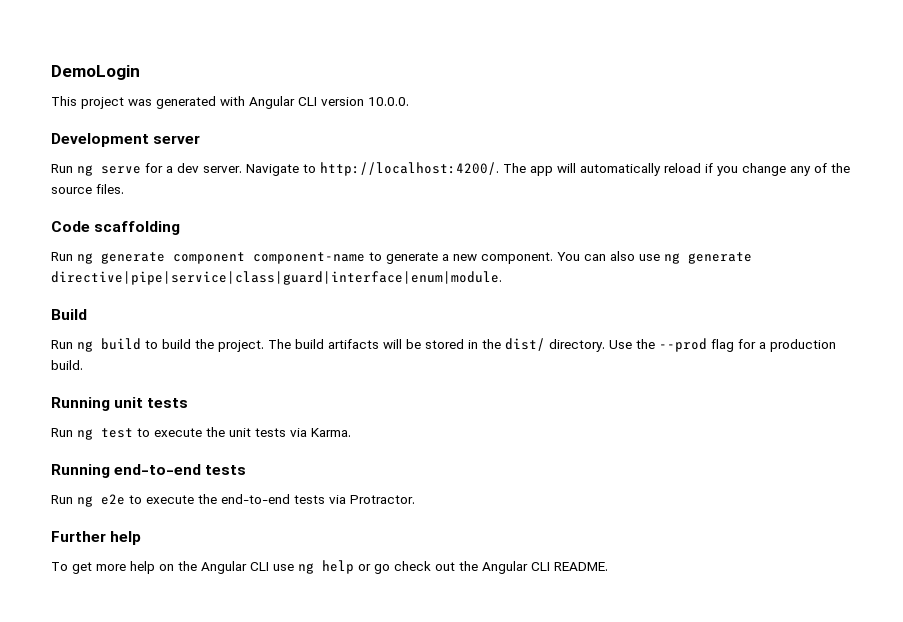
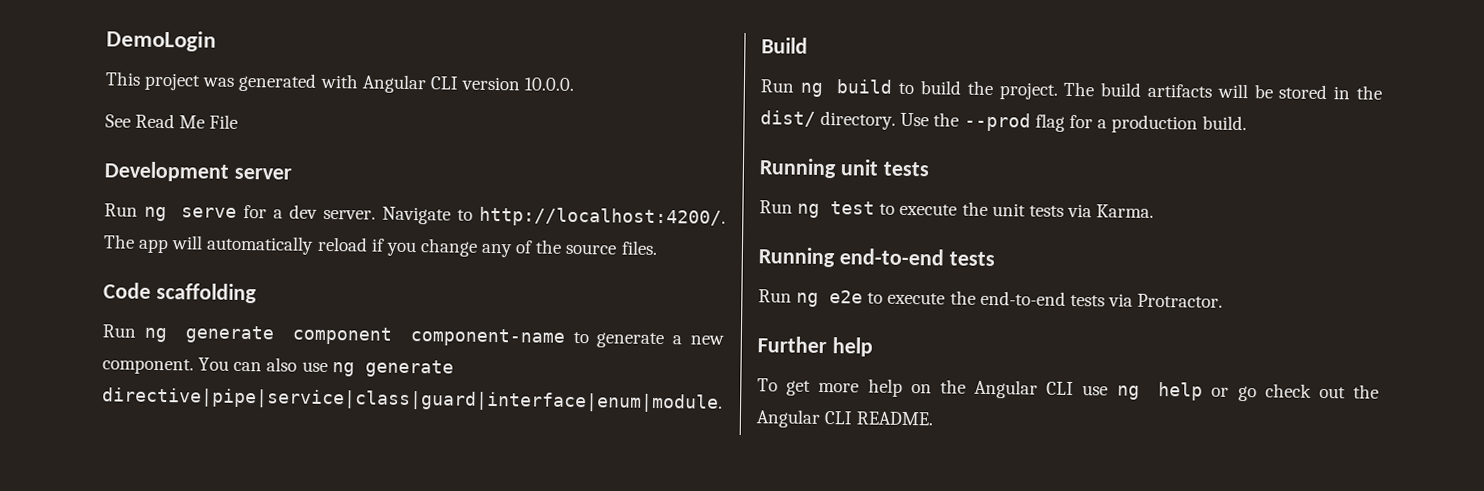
(409, 101) none -> [105,113,239,129] // See Read Me File

